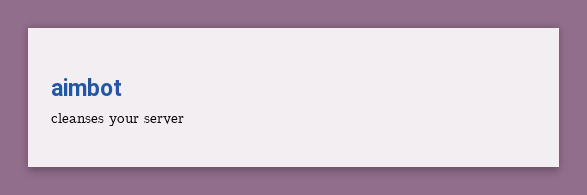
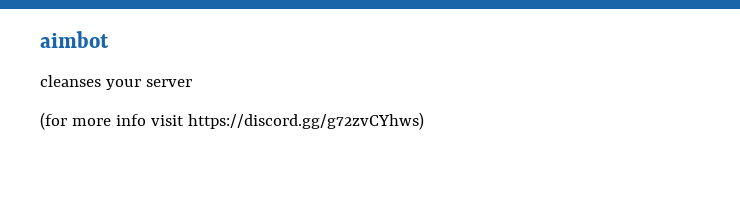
(184, 120) none -> [40,112,424,130] // (for more info visit https://discord.gg/g72zvCYhws)

